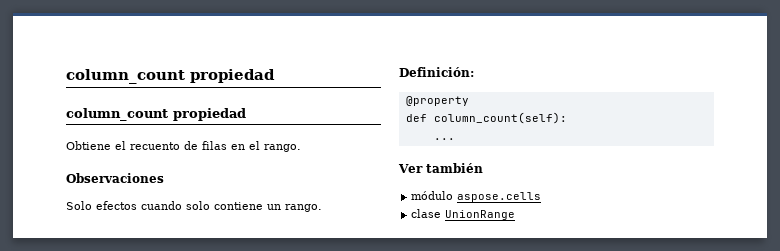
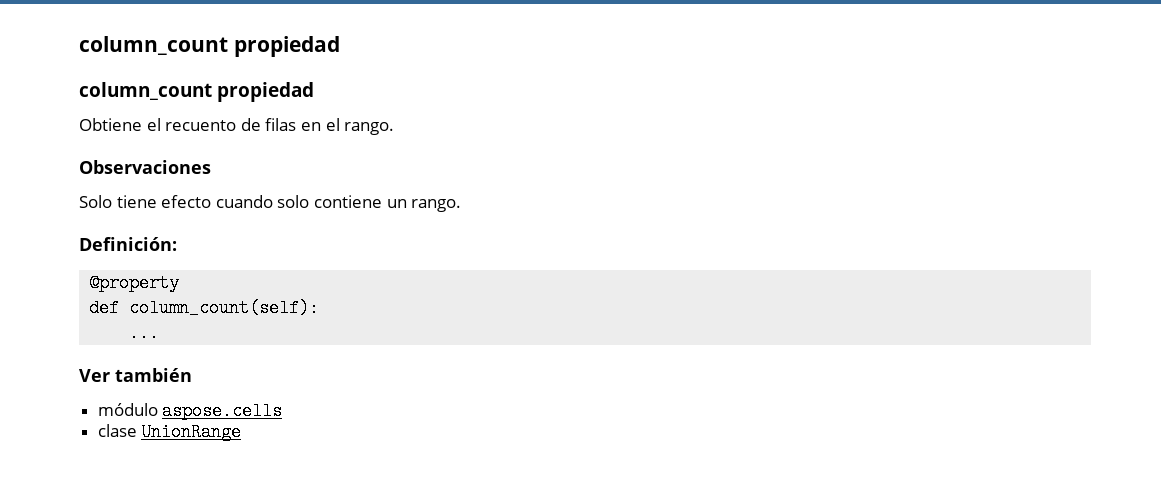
[96,201,137,210] efectos -> [116,195,212,208] tiene efecto

